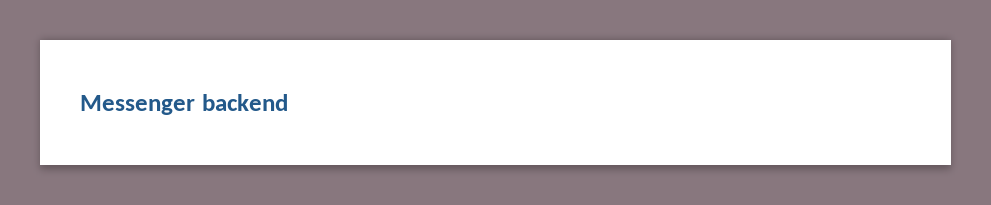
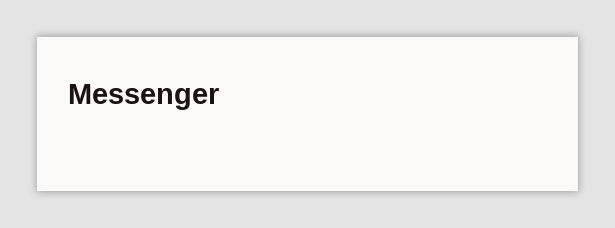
[201,94,288,111] backend -> (219, 97) none

